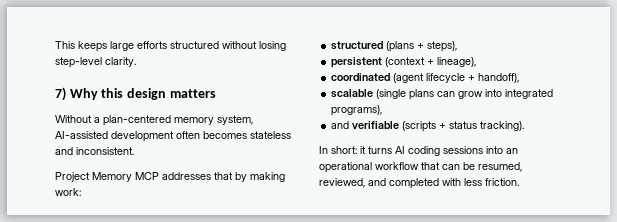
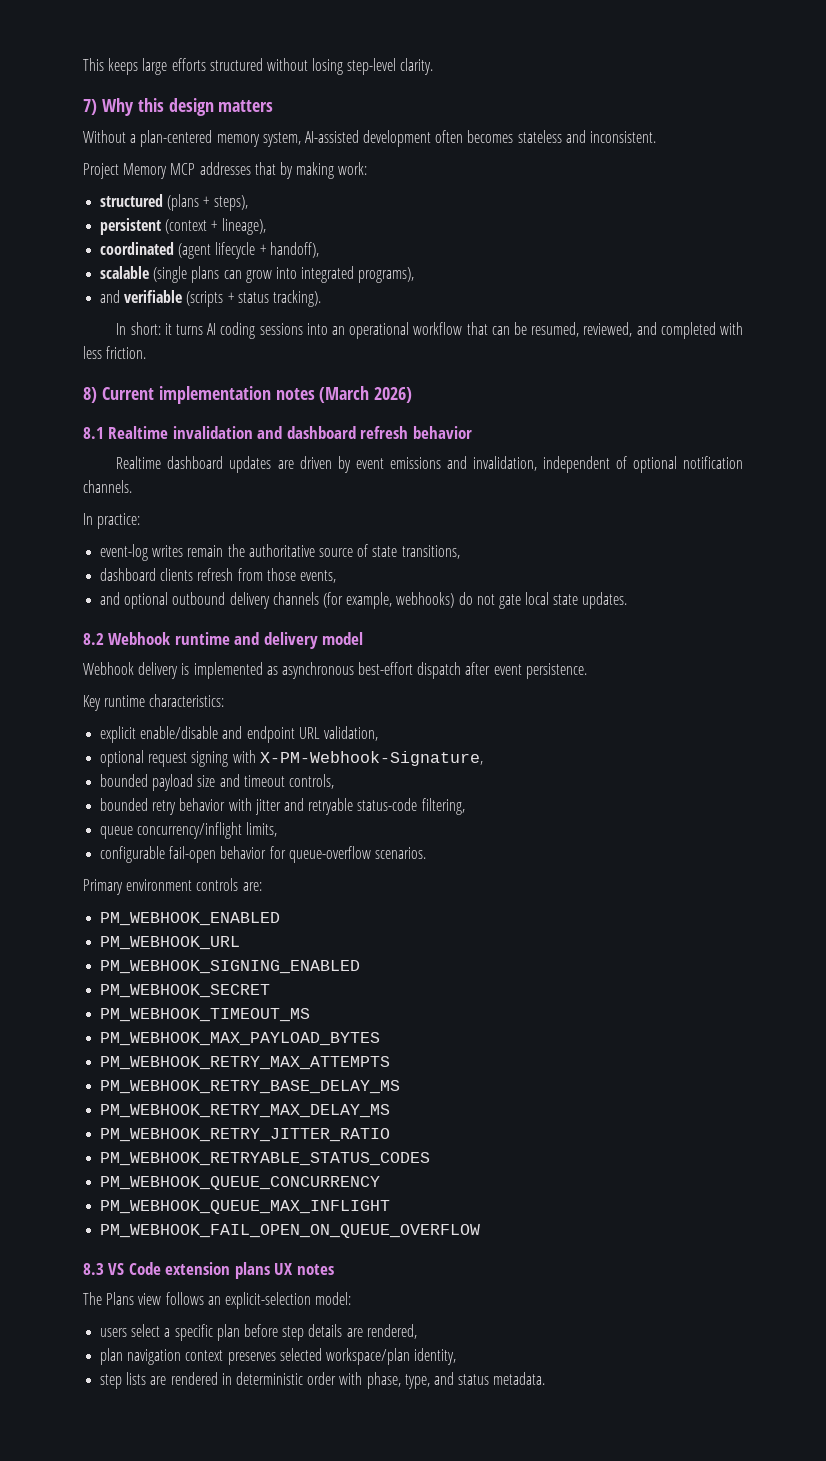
(519, 182) none -> [83,386,413,404] [83,426,472,439] [116,456,743,473] [83,480,132,493] [83,513,141,529] [100,544,460,561] [100,568,336,583] [100,592,628,609] [83,632,364,649] [83,662,587,679] [83,694,225,711] [100,726,378,743] [100,750,483,767] [100,774,334,791] [100,798,465,815] [100,822,278,839] [100,846,426,863] [83,878,262,895] [100,912,281,926] [100,936,241,950] [100,960,361,974] [100,984,271,998] [100,1008,311,1022] [100,1032,381,1046] [100,1056,391,1070] [100,1080,401,1094] [100,1104,391,1118] [100,1128,391,1142] [100,1152,431,1166] [100,1176,381,1190] [100,1200,391,1214] [100,1224,481,1238] [83,1262,334,1279] [83,1292,352,1309] [100,1324,417,1341] [100,1348,457,1365] [100,1372,546,1389] // 8) Current implementation notes (March 2026) // 8.1 Realtime invalidation and dashboard refresh behavior // Realtime dashboard updates are driven by event emissions and invalidation, independent of optional notification channels. // In practice: // event-log writes remain the authoritative source of state transitions, // dashboard clients refresh from those events, // and optional outbound delivery channels (for example, webhooks) do not gate local state updates. // 8.2 Webhook runtime and delivery model // Webhook delivery is implemented as asynchronous best-effort dispatch after event persistence. // Key runtime characteristics: // explicit enable/disable and endpoint URL validation, // optional request signing with X-PM-Webhook-Signature, // bounded payload size and timeout controls, // bounded retry behavior with jitter and retryable status-code filtering, // queue concurrency/inflight limits, // configurable fail-open behavior for queue-overflow scenarios. // Primary environment controls are: // PM_WEBHOOK_ENABLED // PM_WEBHOOK_URL // PM_WEBHOOK_SIGNING_ENABLED // PM_WEBHOOK_SECRET // PM_WEBHOOK_TIMEOUT_MS // PM_WEBHOOK_MAX_PAYLOAD_BYTES // PM_WEBHOOK_RETRY_MAX_ATTEMPTS // PM_WEBHOOK_RETRY_BASE_DELAY_MS // PM_WEBHOOK_RETRY_MAX_DELAY_MS // PM_WEBHOOK_RETRY_JITTER_RATIO // PM_WEBHOOK_RETRYABLE_STATUS_CODES // PM_WEBHOOK_QUEUE_CONCURRENCY // PM_WEBHOOK_QUEUE_MAX_INFLIGHT // PM_WEBHOOK_FAIL_OPEN_ON_QUEUE_OVERFLOW // 8.3 VS Code extension plans UX notes // The Plans view follows an explicit-selection model: // users select a specific plan before step details are rendered, // plan navigation context preserves selected workspace/plan identity, // step lists are rendered in deterministic order with phase, type, and status metadata.

